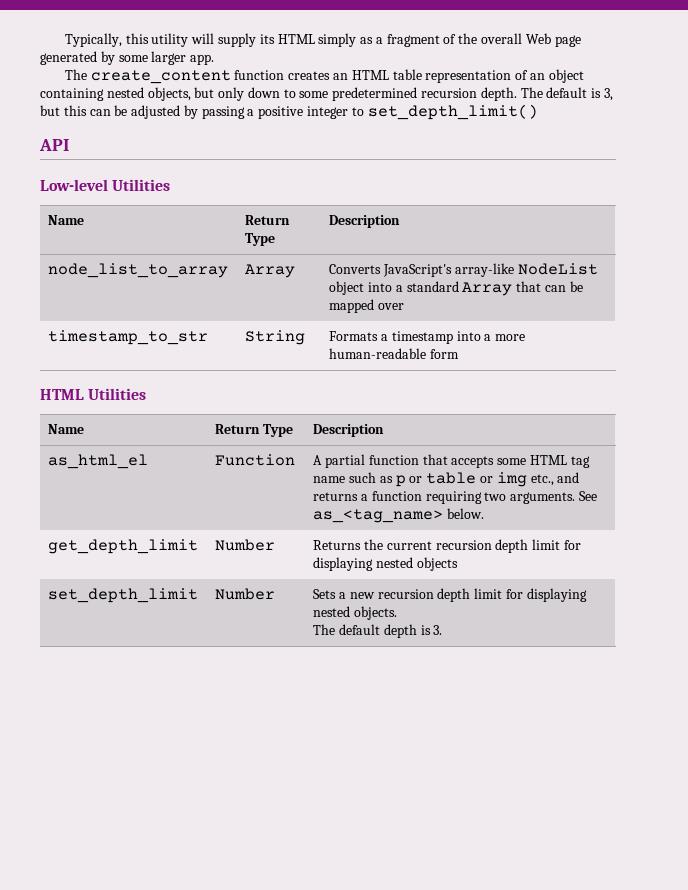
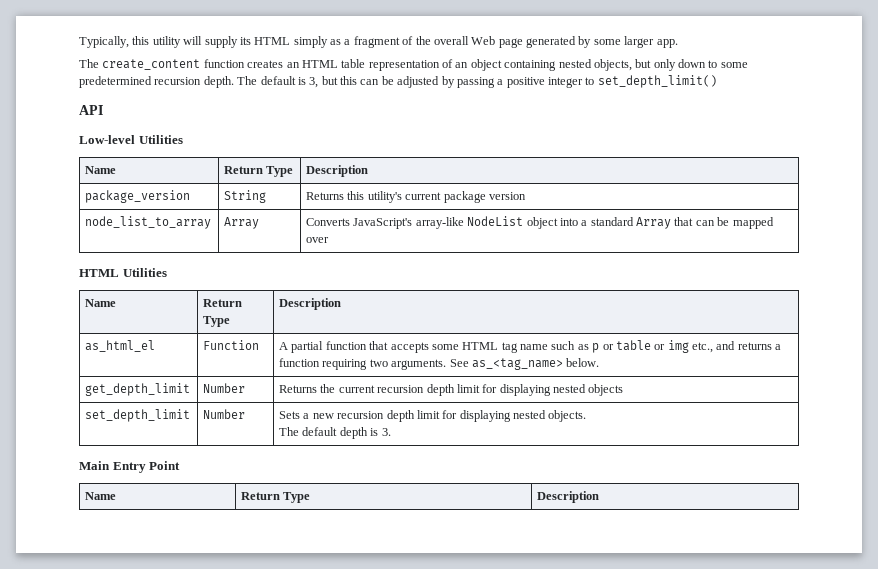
(401, 221) none -> [85,190,191,203] [224,190,267,203] [306,191,526,203] // package_version | String | Returns this utility's current package version
[48,330,209,345] [245,330,306,345] [329,331,526,344] [329,348,460,359] // timestamp_to_str | String | Formats a timestamp into a more human-readable form -> (330, 240) none
(443, 630) none -> [79,461,181,473] [85,492,117,500] [241,492,311,503] [537,491,600,503] // Main Entry Point // Name | Return Type | Description

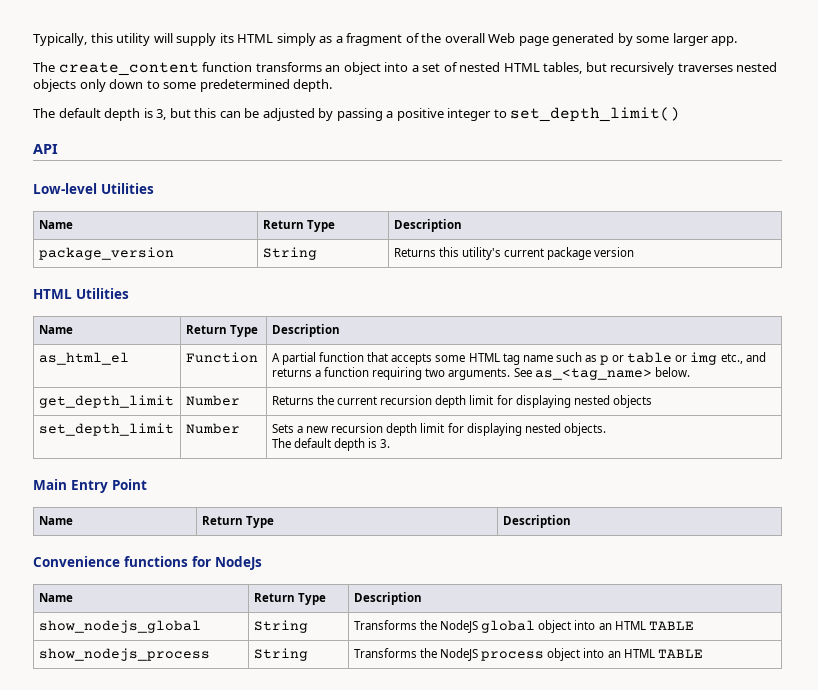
[247,59,652,71] creates an HTML table representation of an object containing nested objects, but -> [255,62,778,75] [33,79,76,92] transforms an object into a set of nested HTML tables, but recursively traverses nested objects
[154,77,202,85] recursion -> (290, 85) none
[237,76,296,85] The default -> [33,108,141,121] // The default depth
[85,216,212,229] [224,217,260,229] [306,216,774,229] [306,237,330,243] // node_list_to_array | Array | Converts JavaScript's array-like NodeList object into a standard Array that can be mapped over -> (635, 252) none
(600, 497) none -> [33,556,262,570] [38,593,73,602] [253,593,326,605] [353,592,422,605] [38,620,201,633] [253,620,308,633] [353,620,694,633] [38,648,210,661] [253,648,308,661] [353,648,703,661] // Convenience functions for NodeJs // Name | Return Type | Description // show_nodejs_global | String | Transforms the NodeJS global object into an HTML TABLE // show_nodejs_process | String | Transforms the NodeJS process object into an HTML TABLE

